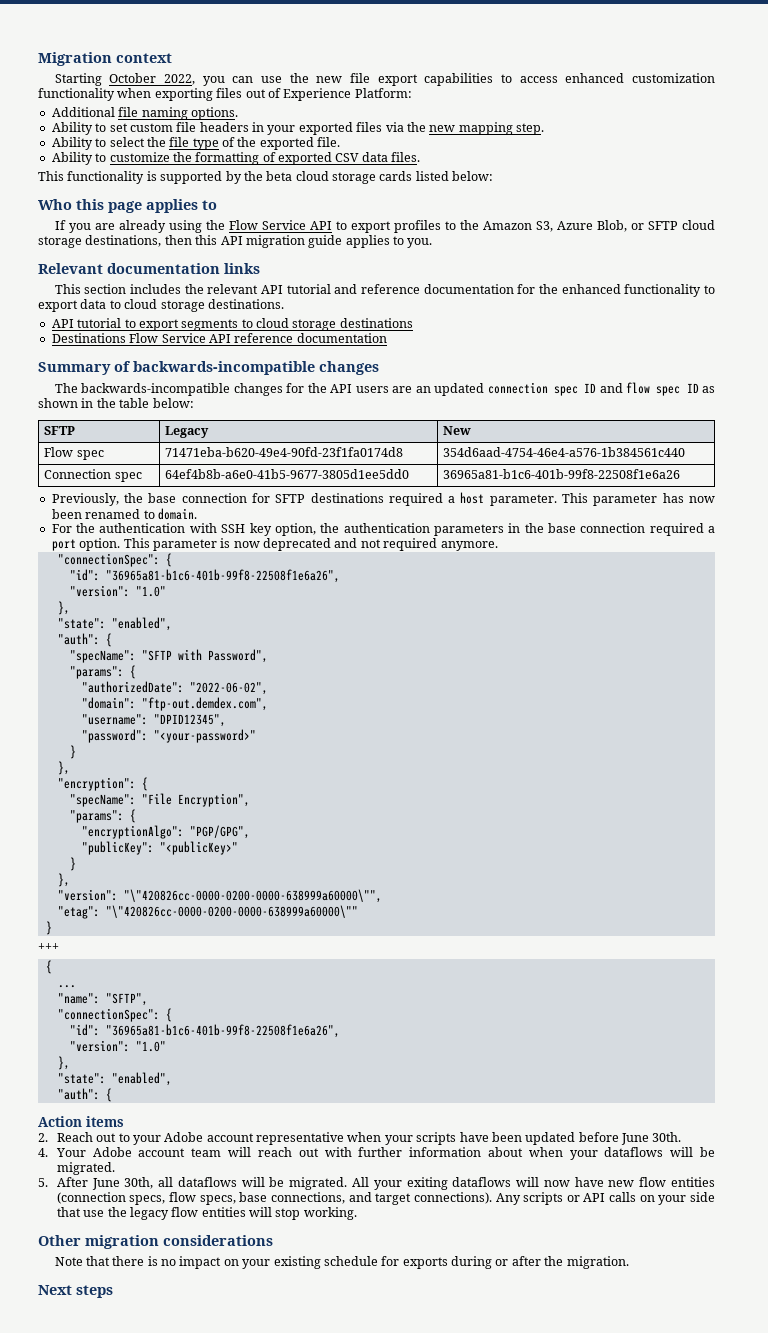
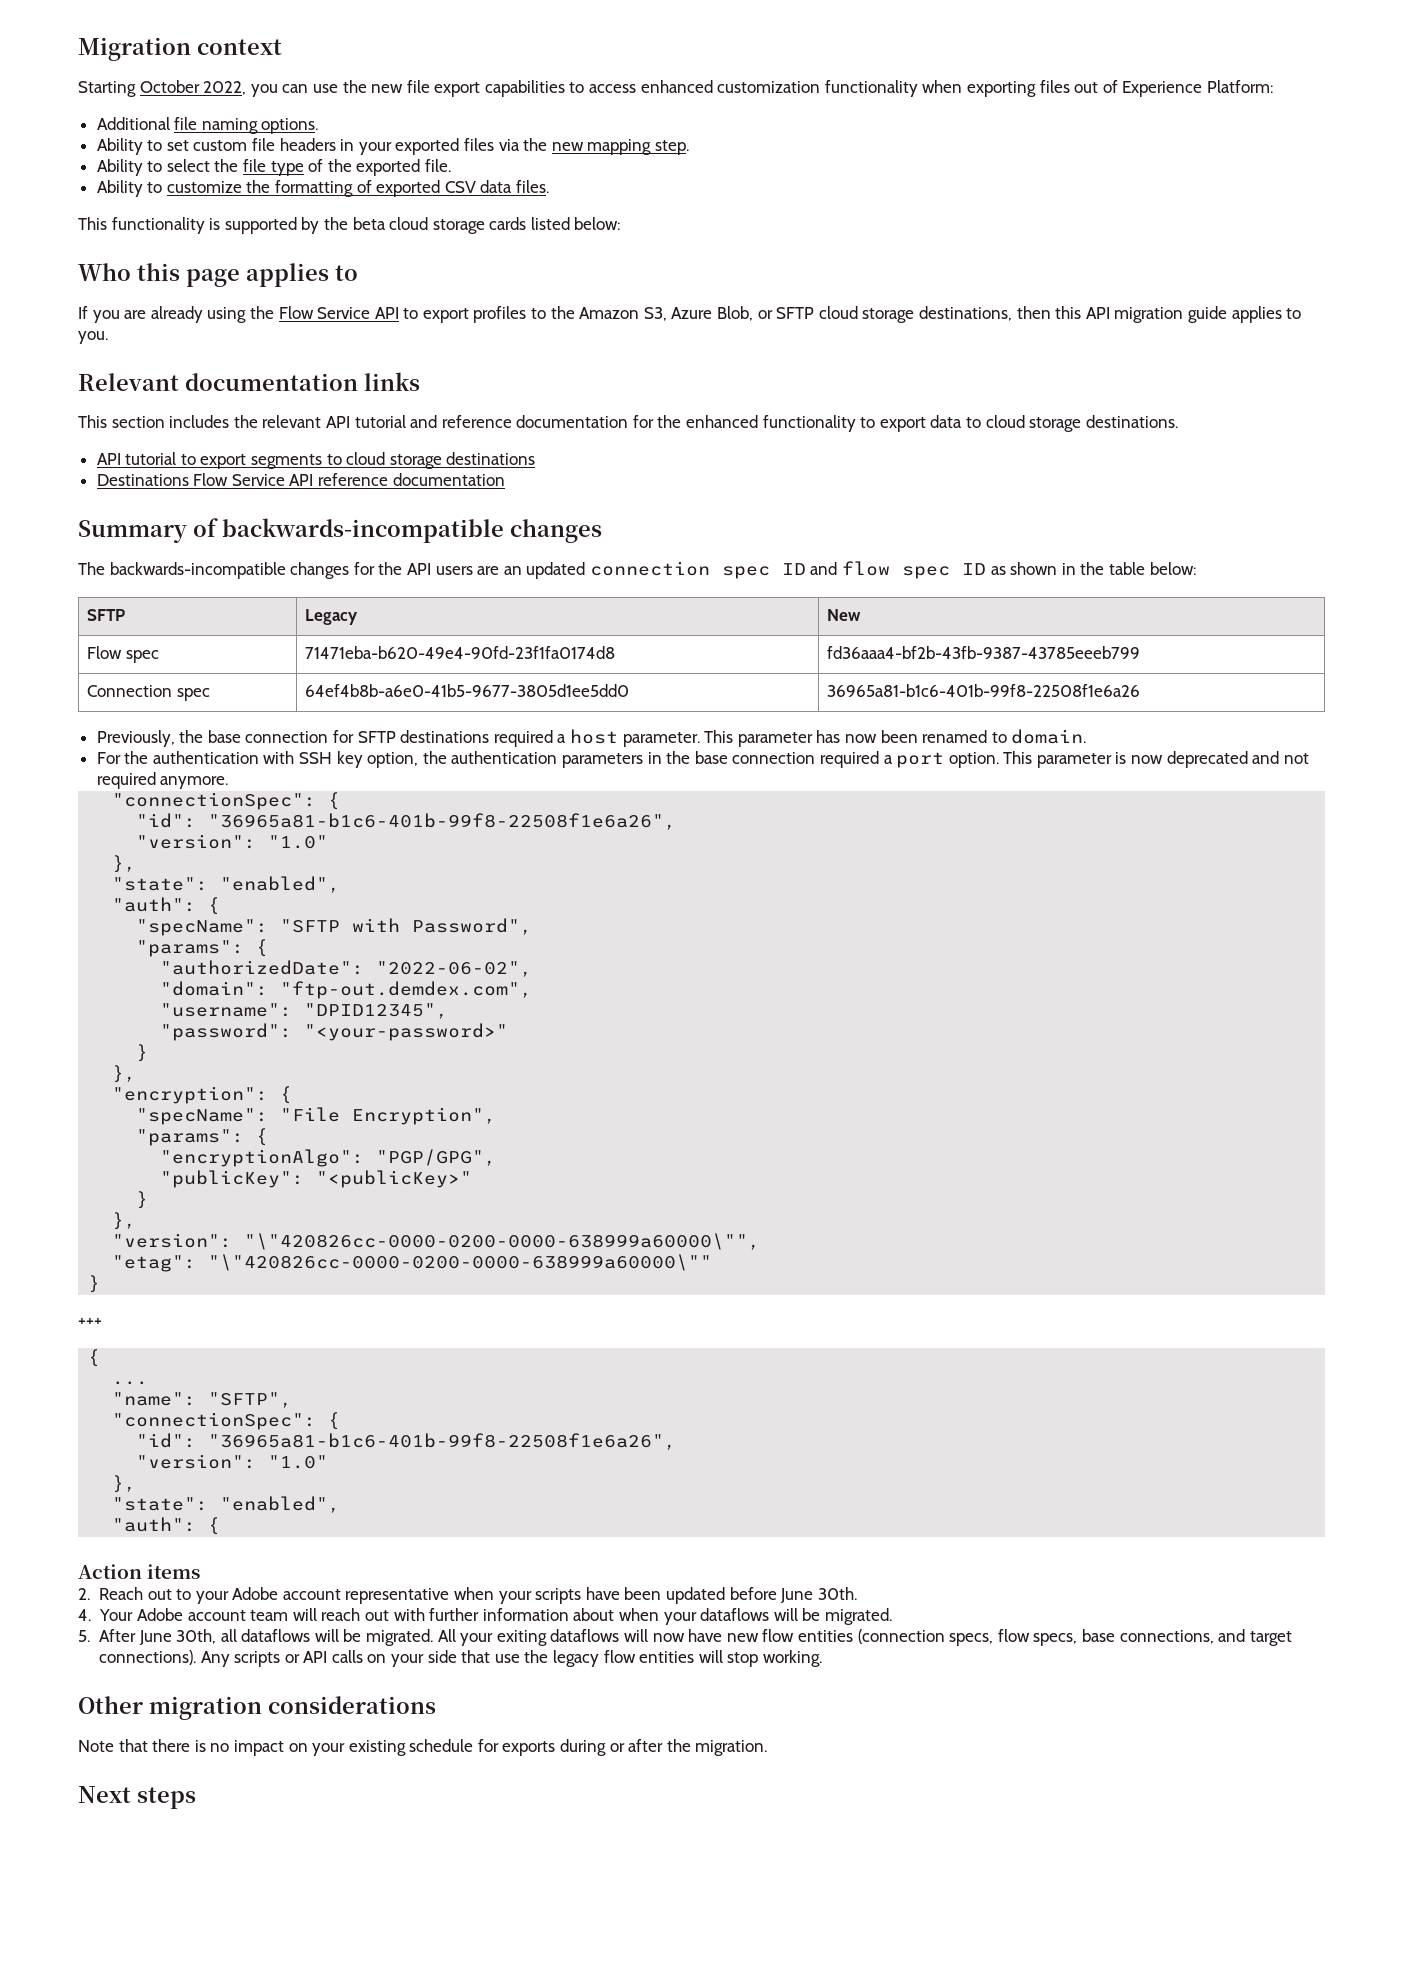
[443,447,686,457] 354d6aad-4754-46e4-a576-1b384561c440 -> [827,646,1141,659] fd36aaa4-bf2b-43fb-9387-43785eeeb799

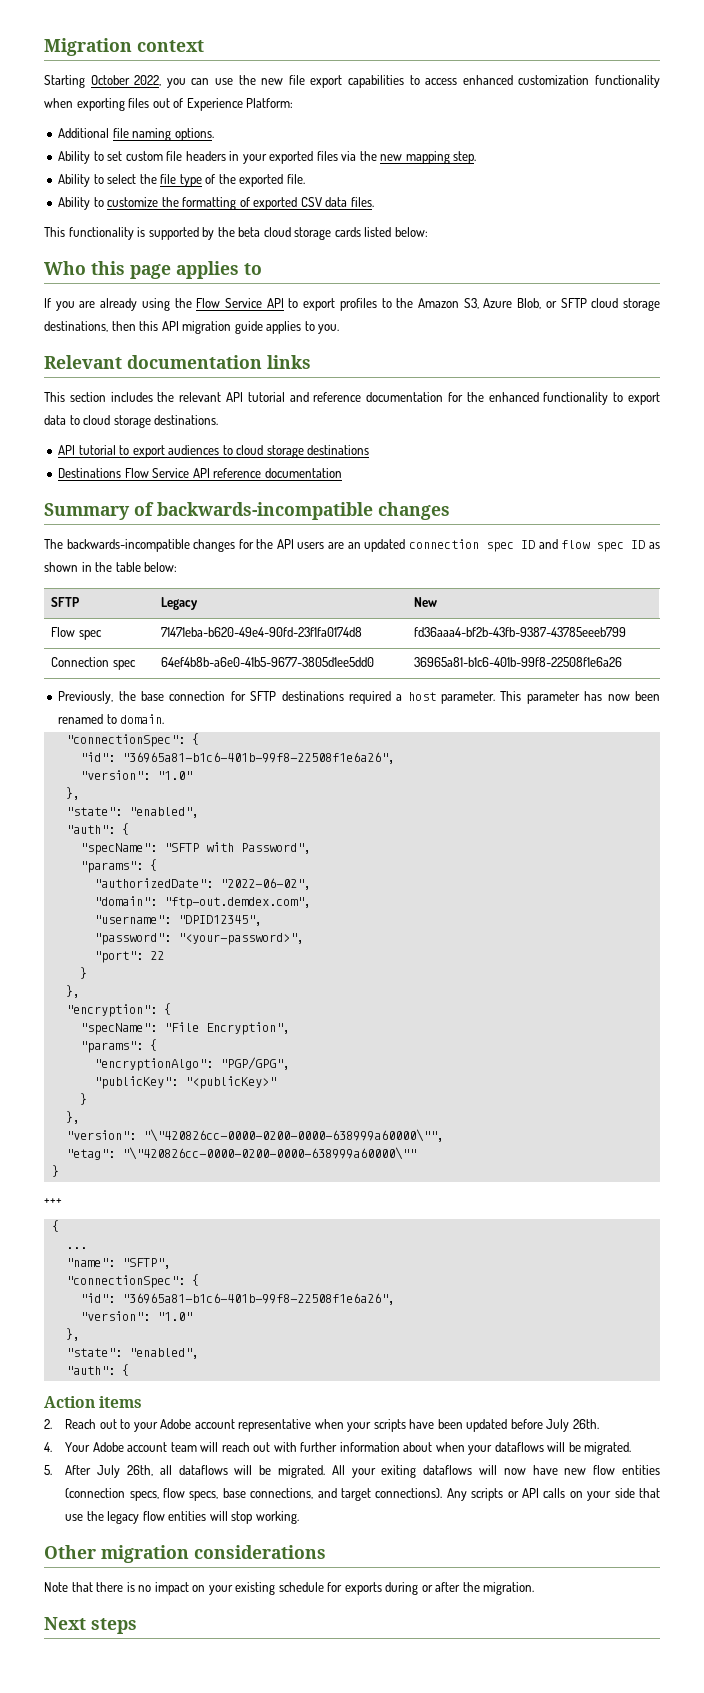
[251,454,323,469] segments -> [168,445,220,455] audiences
[96,751,1309,768] [96,772,229,789] // For the authentication with SSH key option, the authentication parameters in the base connection required a port option. This parameter is now deprecated and not required anymore. -> (165, 719) none
[304,1023,509,1041] "<your-password>" -> [177,933,304,945] [93,951,164,963] "<your-password>", // "port": 22
[780,1587,857,1603] June 30th. -> [546,1419,599,1432] July 26th.
[138,1629,217,1645] June 30th, -> [97,1465,153,1478] July 26th,

